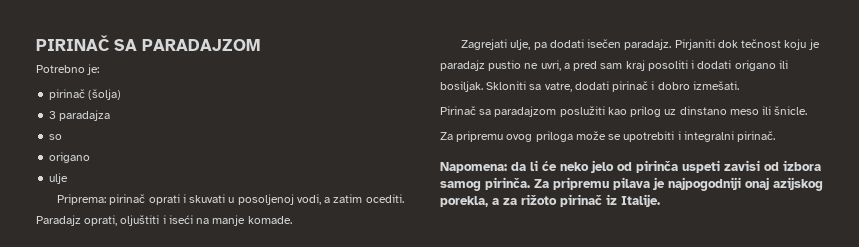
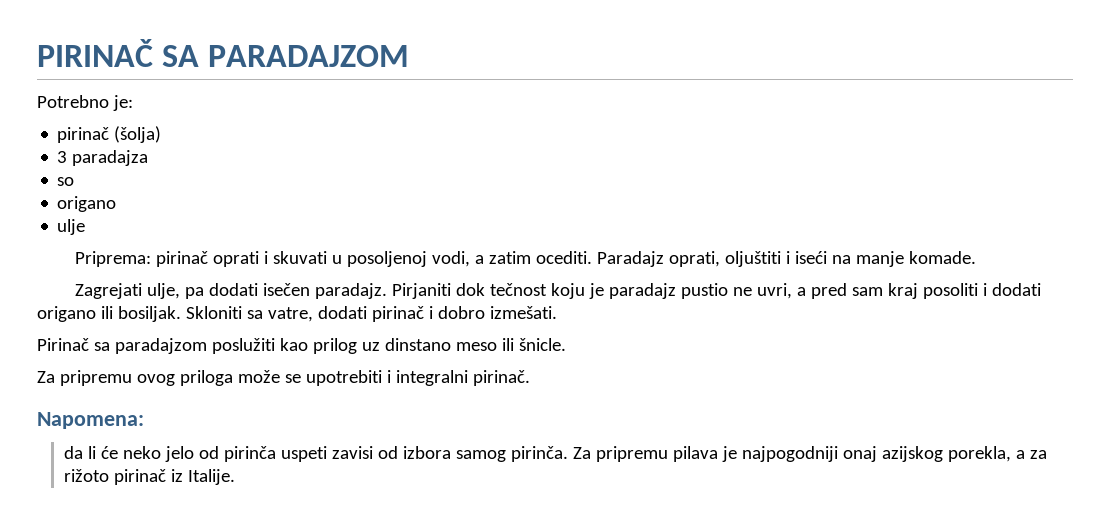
(507, 167) none -> (144, 420) //

